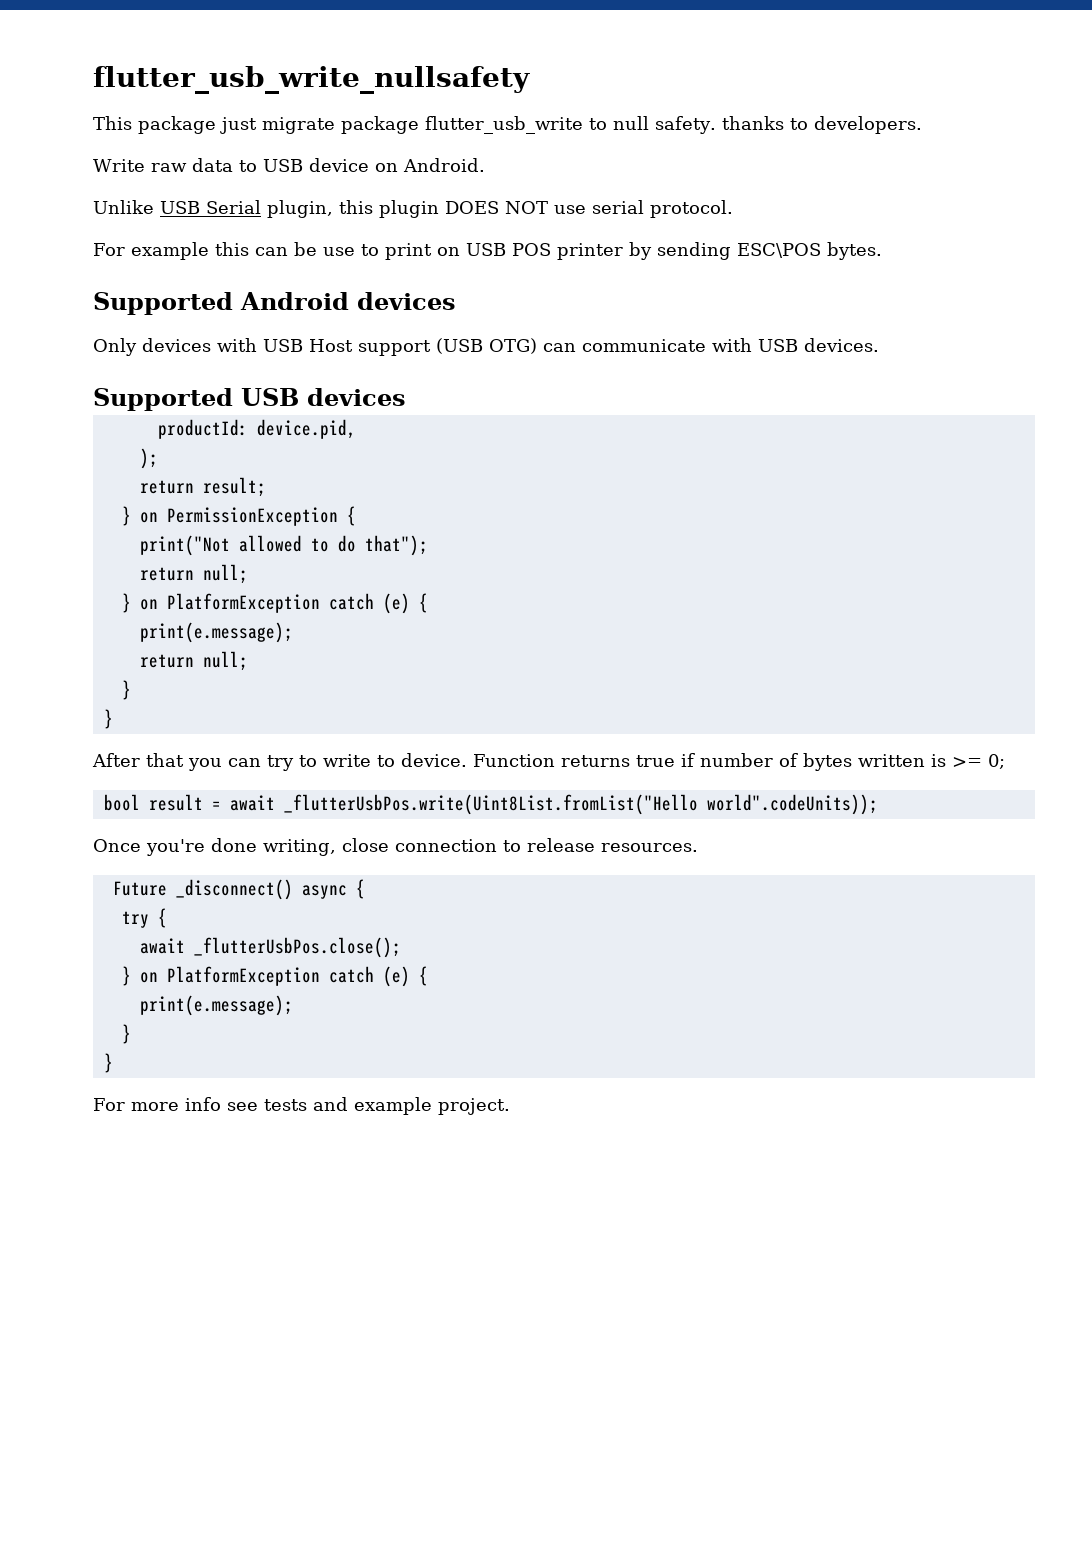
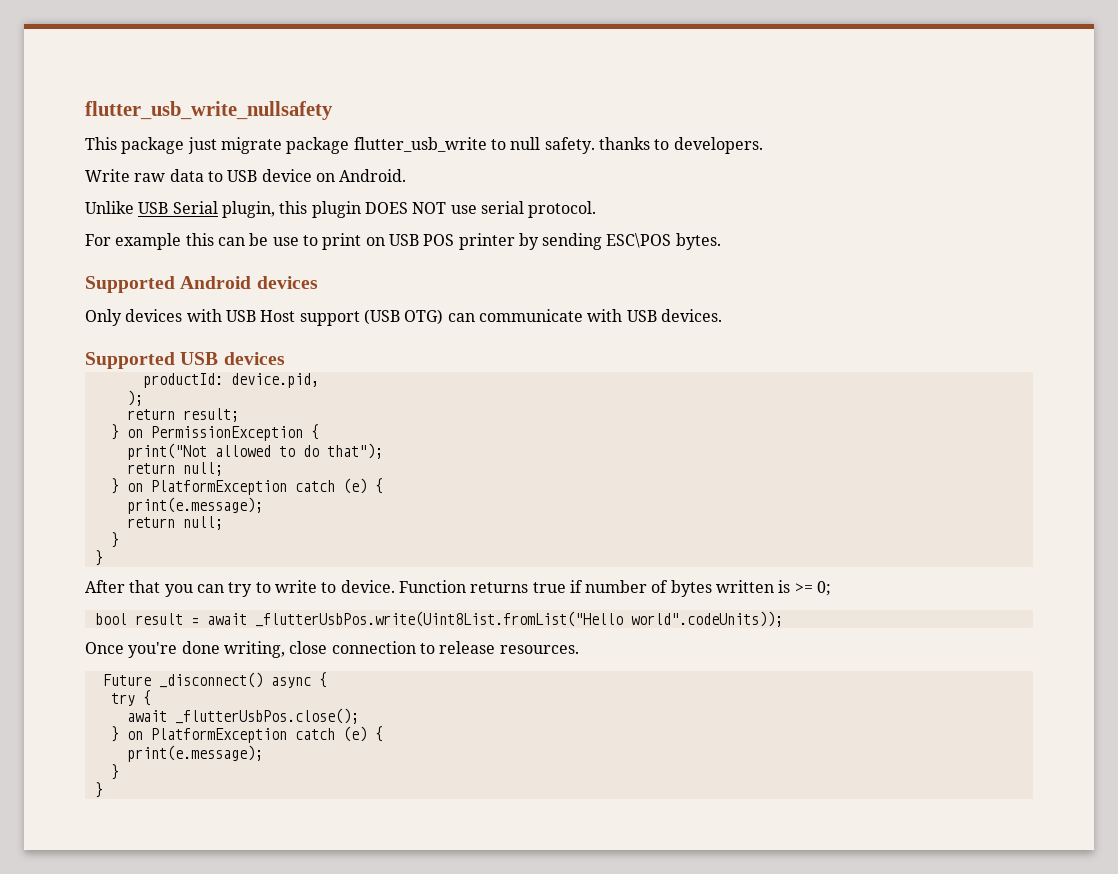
[93,1097,510,1115] // For more info see tests and example project. -> (103, 790) none

